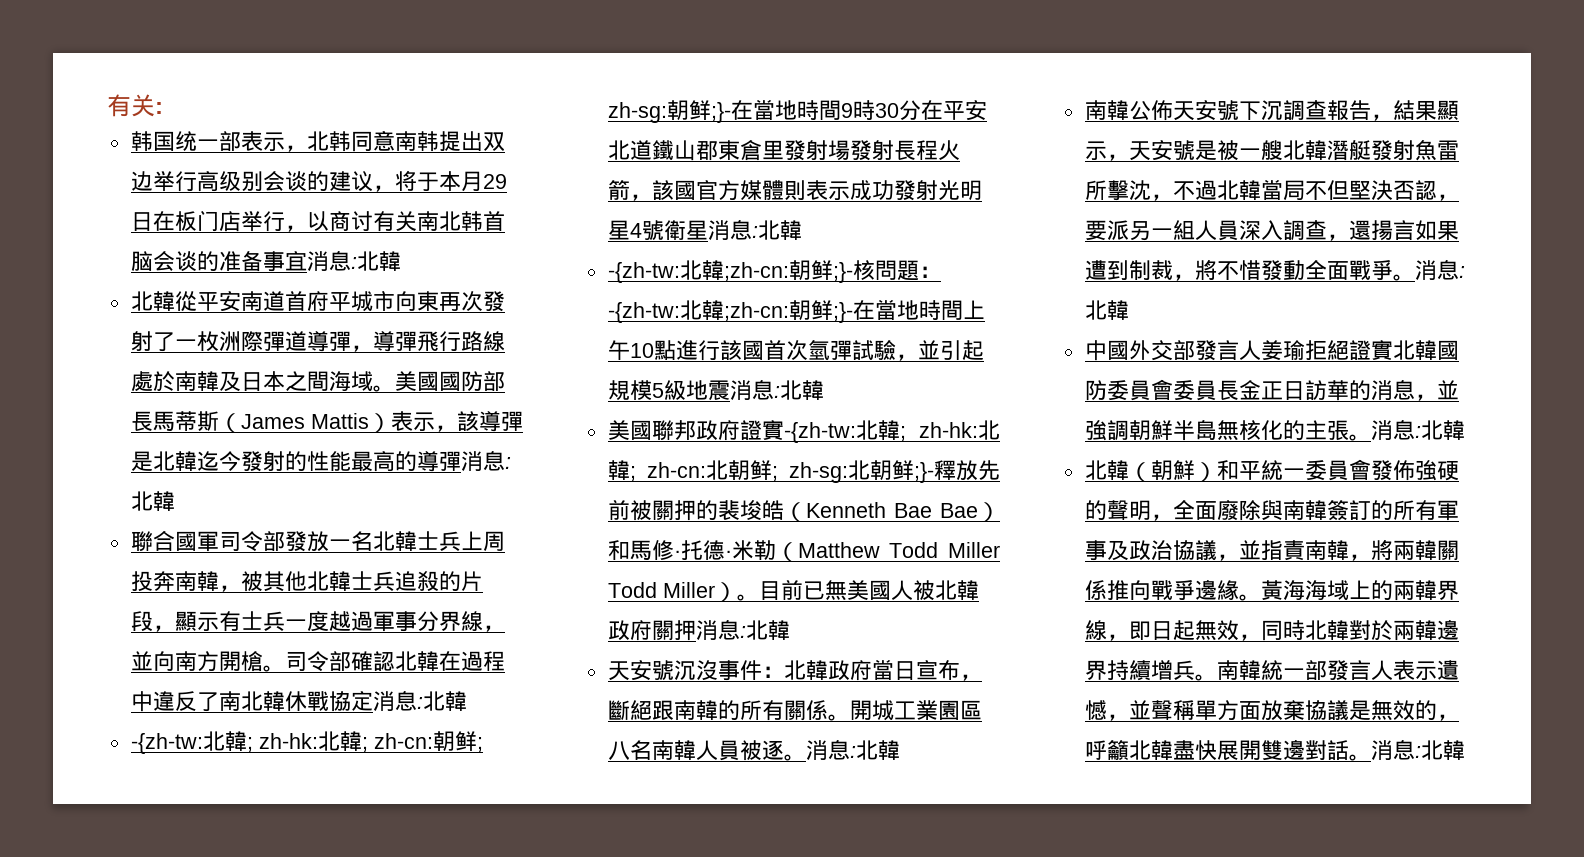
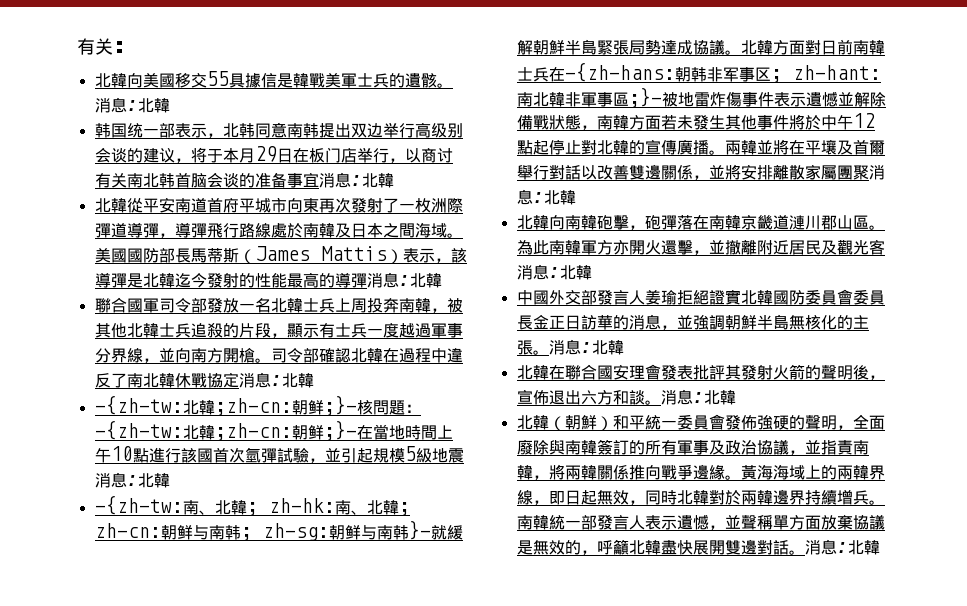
(163, 108) none -> [94,71,453,88] [94,97,170,113] // 北韓向美國移交55具據信是韓戰美軍士兵的遺骸。消息:北韓
[130,731,483,754] [607,99,987,123] [607,140,960,161] [607,180,982,201] [607,219,802,241] // -{zh-tw:北韓; zh-hk:北韓; zh-cn:朝鲜; zh-sg:朝鲜;}-在當地時間9時30分在平安北道鐵山郡東倉里發射場發射長程火箭，該國官方媒體則表示成功發射光明星4號衛星消息:北韓 -> (314, 380) none
[607,420,1000,443] [607,460,1000,483] [607,499,1000,522] [607,540,1000,562] [607,579,979,602] [607,619,790,641] [607,659,982,681] [607,700,982,721] [607,739,900,761] [1084,100,1459,121] [1084,139,1459,161] [1084,179,1459,201] [1084,220,1459,241] [1084,259,1415,281] 美國聯邦政府證實-{zh-tw:北韓; zh-hk:北韓; zh-cn:北朝鲜; zh-sg:北朝鲜;}-釋放先前被關押的裴埈皓（Kenneth Bae Bae）和馬修·托德·米勒（Matthew Todd Miller Todd Miller）。目前已無美國人被北韓政府關押消息:北韓 // 天安號沉沒事件：北韓政府當日宣布，斷絕跟南韓的所有關係。開城工業園區八名南韓人員被逐。消息:北韓 // 南韓公佈天安號下沉調查報告，結果顯示，天安號是被一艘北韓潛艇發射魚雷所擊沈，不過北韓當局不但堅決否認，要派另一組人員深入調查，還揚言如果遭到制裁，將不惜發動全面戰爭。 -> [94,495,410,516] [94,520,463,541] [516,39,885,55] [516,62,881,83] [516,87,886,108] [516,113,875,130] [516,139,885,155] [516,164,885,180] [516,189,576,205] [516,215,885,230] [516,239,885,255] -{zh-tw:南、北韓; zh-hk:南、北韓; zh-cn:朝鲜与南韩; zh-sg:朝鲜与南韩}-就緩解朝鮮半島緊張局勢達成協議。北韓方面對日前南韓士兵在-{zh-hans:朝韩非军事区; zh-hant:南北韓非軍事區;}-被地雷炸傷事件表示遺憾並解除備戰狀態，南韓方面若未發生其他事件將於中午12點起停止對北韓的宣傳廣播。兩韓並將在平壤及首爾舉行對話以改善雙邊關係，並將安排離散家屬團聚消息:北韓 // 北韓向南韓砲擊，砲彈落在南韓京畿道漣川郡山區。為此南韓軍方亦開火還擊，並撤離附近居民及觀光客
(1465, 430) none -> [516,364,885,380] [516,389,736,405] // 北韓在聯合國安理會發表批評其發射火箭的聲明後，宣佈退出六方和談。消息:北韓

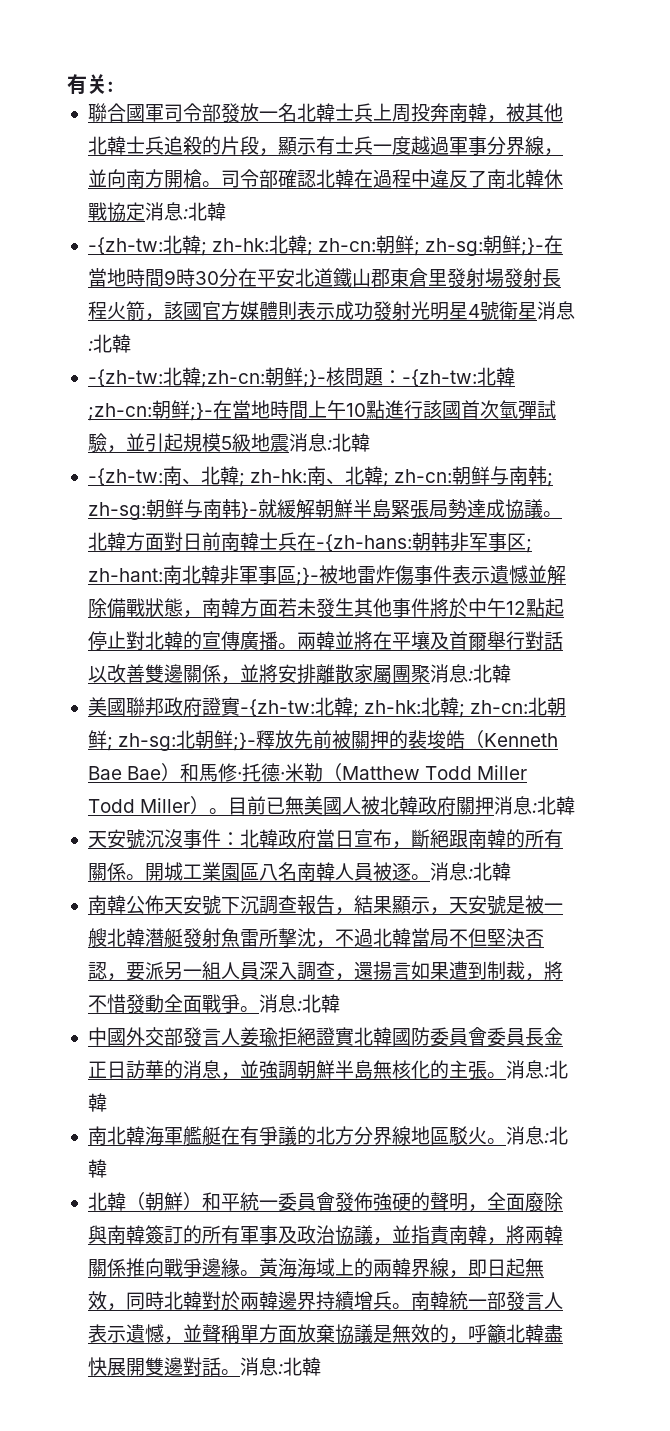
[94,71,453,88] [94,97,170,113] [94,122,463,138] [94,146,453,163] [94,172,394,188] [94,197,463,213] [94,222,463,238] [94,246,467,264] [94,272,442,288] // 北韓向美國移交55具據信是韓戰美軍士兵的遺骸。消息:北韓 // 韩国统一部表示，北韩同意南韩提出双边举行高级别会谈的建议，将于本月29日在板门店举行，以商讨有关南北韩首脑会谈的准备事宜消息:北韓 // 北韓從平安南道首府平城市向東再次發射了一枚洲際彈道導彈，導彈飛行路線處於南韓及日本之間海域。美國國防部長馬蒂斯（James Mattis）表示，該導彈是北韓迄今發射的性能最高的導彈消息:北韓 -> (114, 86) none
(314, 380) none -> [87,235,564,256] [87,268,561,288] [87,301,575,321] [87,334,131,353] // -{zh-tw:北韓; zh-hk:北韓; zh-cn:朝鲜; zh-sg:朝鲜;}-在當地時間9時30分在平安北道鐵山郡東倉里發射場發射長程火箭，該國官方媒體則表示成功發射光明星4號衛星消息:北韓
[516,215,885,230] [516,239,885,255] 北韓向南韓砲擊，砲彈落在南韓京畿道漣川郡山區。為此南韓軍方亦開火還擊，並撤離附近居民及觀光客 -> [87,697,567,718] [87,730,559,751] [87,763,528,782] [87,796,576,816] [87,829,563,849] [87,862,511,881] [87,895,563,915] [87,928,544,948] [87,961,563,981] [87,994,259,1014] 美國聯邦政府證實-{zh-tw:北韓; zh-hk:北韓; zh-cn:北朝鲜; zh-sg:北朝鲜;}-釋放先前被關押的裴埈皓（Kenneth Bae Bae）和馬修·托德·米勒（Matthew Todd Miller Todd Miller）。目前已無美國人被北韓政府關押消息:北韓 // 天安號沉沒事件：北韓政府當日宣布，斷絕跟南韓的所有關係。開城工業園區八名南韓人員被逐。消息:北韓 // 南韓公佈天安號下沉調查報告，結果顯示，天安號是被一艘北韓潛艇發射魚雷所擊沈，不過北韓當局不但堅決否認，要派另一組人員深入調查，還揚言如果遭到制裁，將不惜發動全面戰爭。
[516,364,885,380] [516,389,645,405] 北韓在聯合國安理會發表批評其發射火箭的聲明後，宣佈退出六方和談 -> [87,1126,487,1146] 南北韓海軍艦艇在有爭議的北方分界線地區駁火

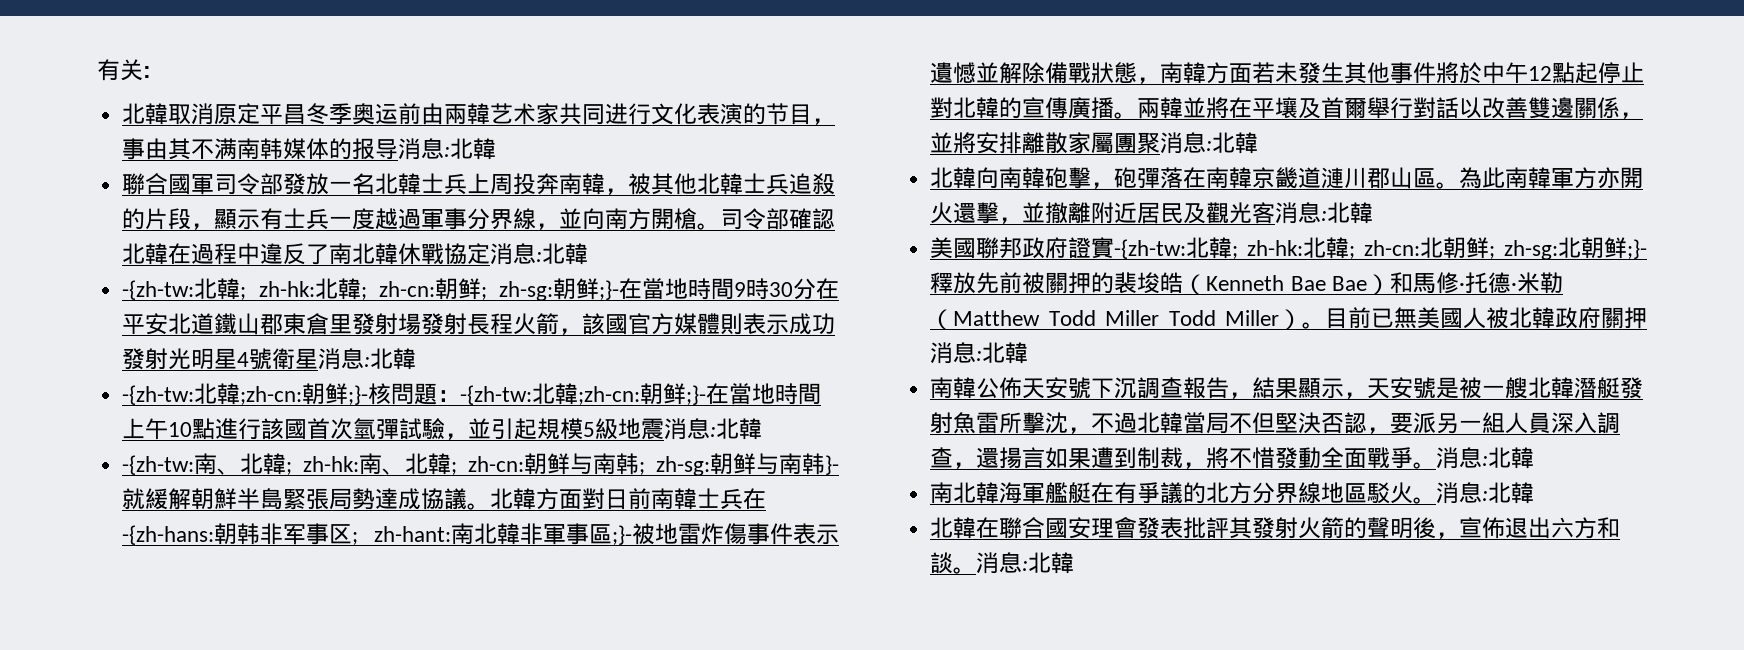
(114, 86) none -> [122,103,836,125] [122,138,497,160] // 北韓取消原定平昌冬季奥运前由兩韓艺术家共同进行文化表演的节目，事由其不满南韩媒体的报导消息:北韓
(511, 673) none -> [930,167,1644,189] [930,202,1374,224] // 北韓向南韓砲擊，砲彈落在南韓京畿道漣川郡山區。為此南韓軍方亦開火還擊，並撤離附近居民及觀光客消息:北韓
[87,829,563,849] [87,862,511,881] // 天安號沉沒事件：北韓政府當日宣布，斷絕跟南韓的所有關係。開城工業園區八名南韓人員被逐。消息:北韓 -> (1029, 353) none
[87,1027,563,1047] [87,1060,568,1080] [87,1093,107,1112] // 中國外交部發言人姜瑜拒絕證實北韓國防委員會委員長金正日訪華的消息，並強調朝鮮半島無核化的主張。消息:北韓 -> (1535, 458) none
[125,1192,563,1212] [87,1225,563,1245] [87,1258,544,1278] [87,1291,563,1311] [87,1324,563,1344] [87,1357,221,1376] （朝鮮）和平統一委員會發佈強硬的聲明，全面廢除與南韓簽訂的所有軍事及政治協議，並指責南韓，將兩韓關係推向戰爭邊緣。黃海海域上的兩韓界線，即日起無效，同時北韓對於兩韓邊界持續增兵。南韓統一部發言人表示遺憾，並聲稱單方面放棄協議是無效的，呼籲北韓盡快展開雙邊對話 -> [976,517,1621,539] [930,552,954,574] 在聯合國安理會發表批評其發射火箭的聲明後，宣佈退出六方和談

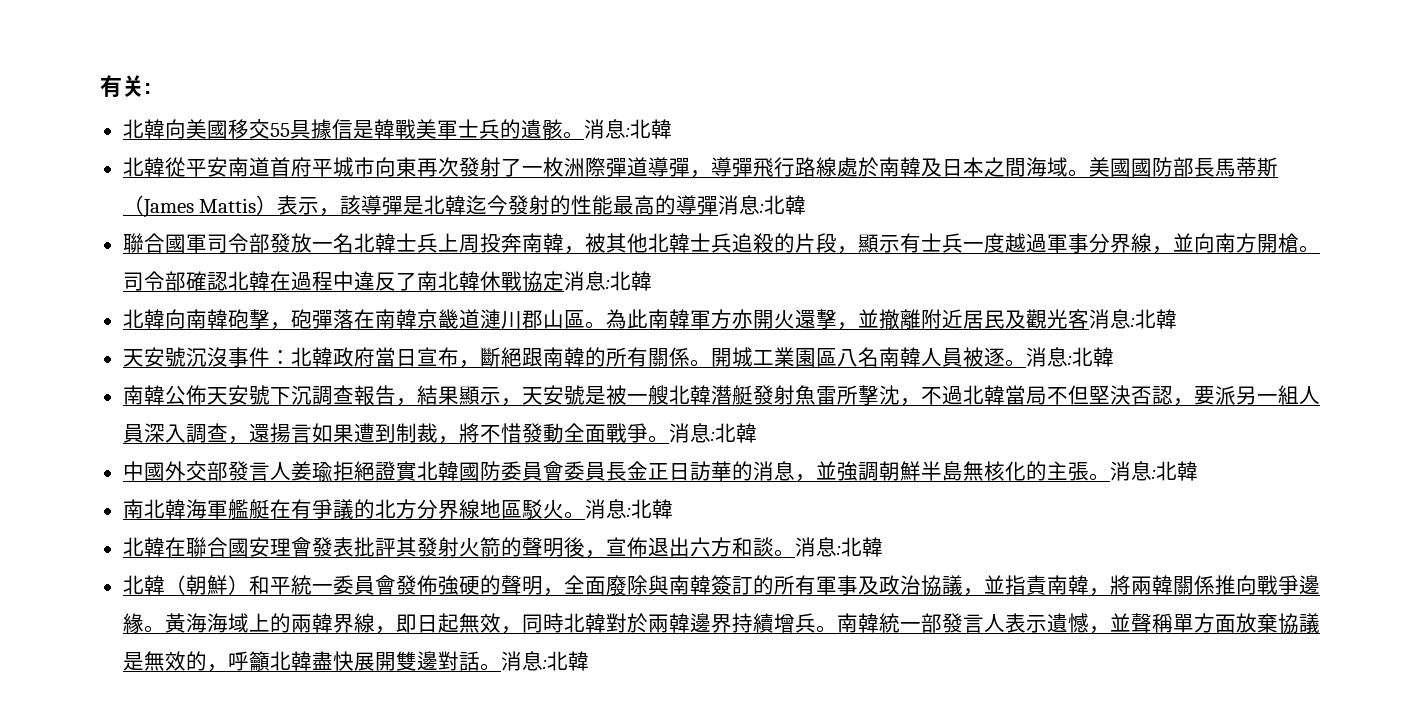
[168,103,836,125] [122,138,399,160] 取消原定平昌冬季奥运前由兩韓艺术家共同进行文化表演的节目，事由其不满南韩媒体的报导 -> [164,119,672,139] [122,157,1278,178] [122,195,719,218] 向美國移交55具據信是韓戰美軍士兵的遺骸。消息:北韓 // 北韓從平安南道首府平城市向東再次發射了一枚洲際彈道導彈，導彈飛行路線處於南韓及日本之間海域。美國國防部長馬蒂斯（James Mattis）表示，該導彈是北韓迄今發射的性能最高的導彈
[122,278,839,301] [122,313,836,335] [122,348,417,370] [122,383,822,405] [122,418,763,440] [122,453,840,476] [122,488,767,510] [122,523,839,545] [930,62,1645,84] [930,97,1644,119] [930,132,1259,154] // -{zh-tw:北韓; zh-hk:北韓; zh-cn:朝鲜; zh-sg:朝鲜;}-在當地時間9時30分在平安北道鐵山郡東倉里發射場發射長程火箭，該國官方媒體則表示成功發射光明星4號衛星消息:北韓 // -{zh-tw:北韓;zh-cn:朝鲜;}-核問題：-{zh-tw:北韓;zh-cn:朝鲜;}-在當地時間上午10點進行該國首次氫彈試驗，並引起規模5級地震消息:北韓 // -{zh-tw:南、北韓; zh-hk:南、北韓; zh-cn:朝鲜与南韩; zh-sg:朝鲜与南韩}-就緩解朝鮮半島緊張局勢達成協議。北韓方面對日前南韓士兵在-{zh-hans:朝韩非军事区; zh-hant:南北韓非軍事區;}-被地雷炸傷事件表示遺憾並解除備戰狀態，南韓方面若未發生其他事件將於中午12點起停止對北韓的宣傳廣播。兩韓並將在平壤及首爾舉行對話以改善雙邊關係，並將安排離散家屬團聚消息:北韓 -> (652, 281) none
[930,237,1647,260] [930,272,1563,295] [930,307,1647,330] 美國聯邦政府證實-{zh-tw:北韓; zh-hk:北韓; zh-cn:北朝鲜; zh-sg:北朝鲜;}-釋放先前被關押的裴埈皓（Kenneth Bae Bae）和馬修·托德·米勒（Matthew Todd Miller Todd Miller）。目前已無美國人被北韓政府關押 -> [122,347,1026,368] 天安號沉沒事件：北韓政府當日宣布，斷絕跟南韓的所有關係。開城工業園區八名南韓人員被逐。
(1535, 458) none -> [122,461,1198,482] // 中國外交部發言人姜瑜拒絕證實北韓國防委員會委員長金正日訪華的消息，並強調朝鮮半島無核化的主張。消息:北韓
(1075, 563) none -> [122,575,1320,596] [122,613,1320,634] [122,651,589,672] // 北韓（朝鮮）和平統一委員會發佈強硬的聲明，全面廢除與南韓簽訂的所有軍事及政治協議，並指責南韓，將兩韓關係推向戰爭邊緣。黃海海域上的兩韓界線，即日起無效，同時北韓對於兩韓邊界持續增兵。南韓統一部發言人表示遺憾，並聲稱單方面放棄協議是無效的，呼籲北韓盡快展開雙邊對話。消息:北韓

